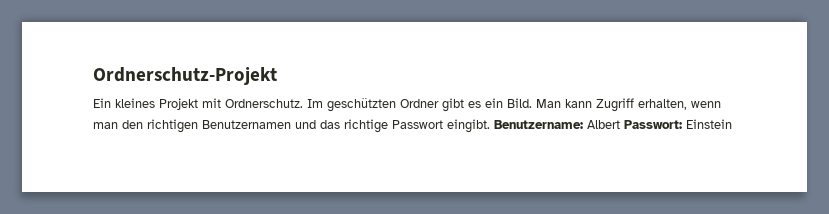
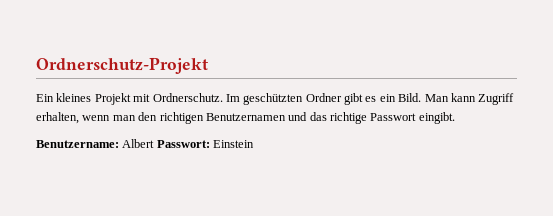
(490, 126) none -> (455, 118) //

